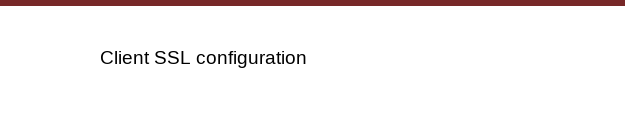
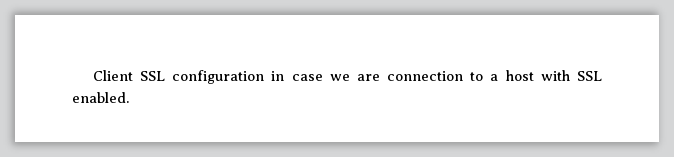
(308, 59) none -> [271,70,603,81] [72,92,129,103] in case we are connection to a host with SSL enabled.

